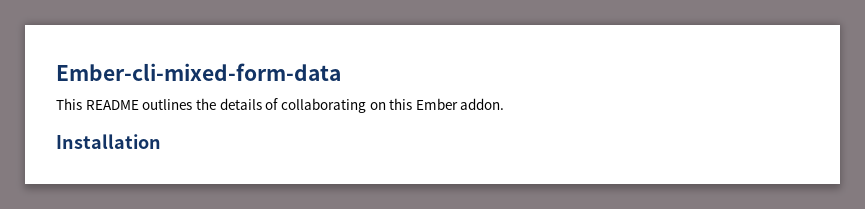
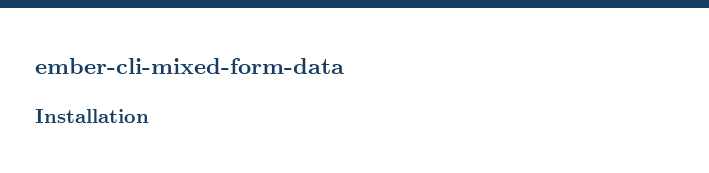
[56,63,341,81] [56,98,505,113] Ember-cli-mixed-form-data // This README outlines the details of collaborating on this Ember addon. -> [35,58,344,74] ember-cli-mixed-form-data

